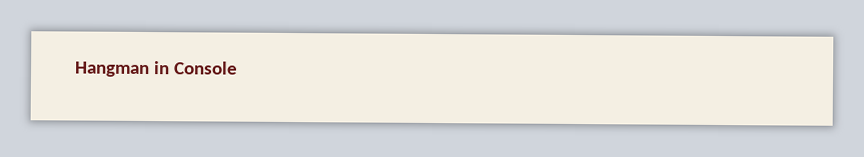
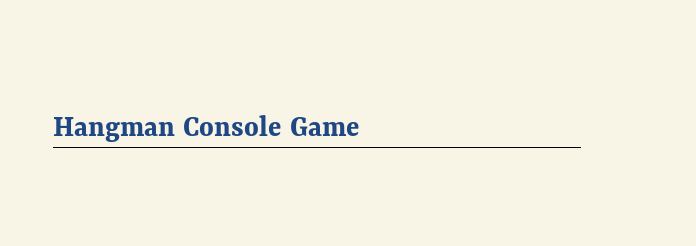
[154,61,239,75] in Console -> [183,115,359,136] Console Game

